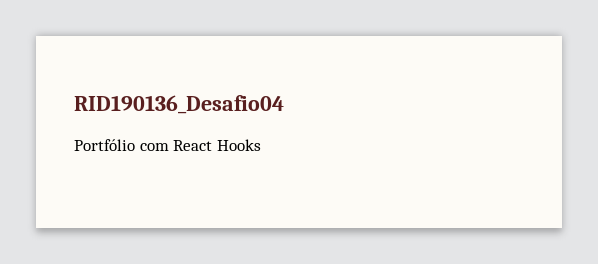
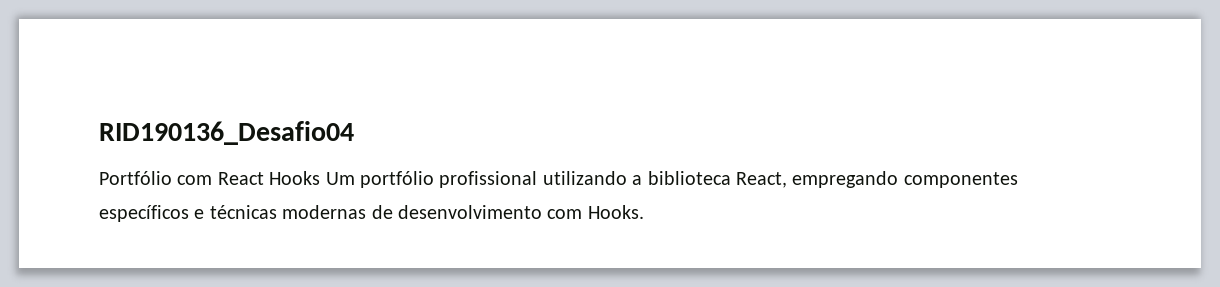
(261, 145) none -> [325,171,1018,188] [99,205,644,222] Um portfólio profissional utilizando a biblioteca React, empregando componentes específicos e técnicas modernas de desenvolvimento com Hooks.

